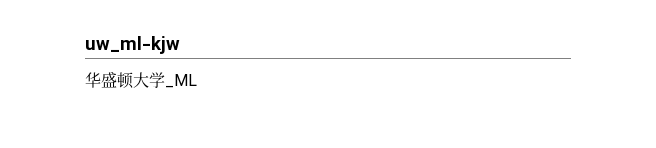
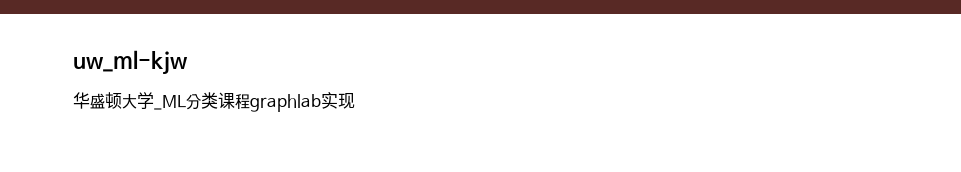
(197, 81) none -> [186,92,355,112] 分类课程graphlab实现

